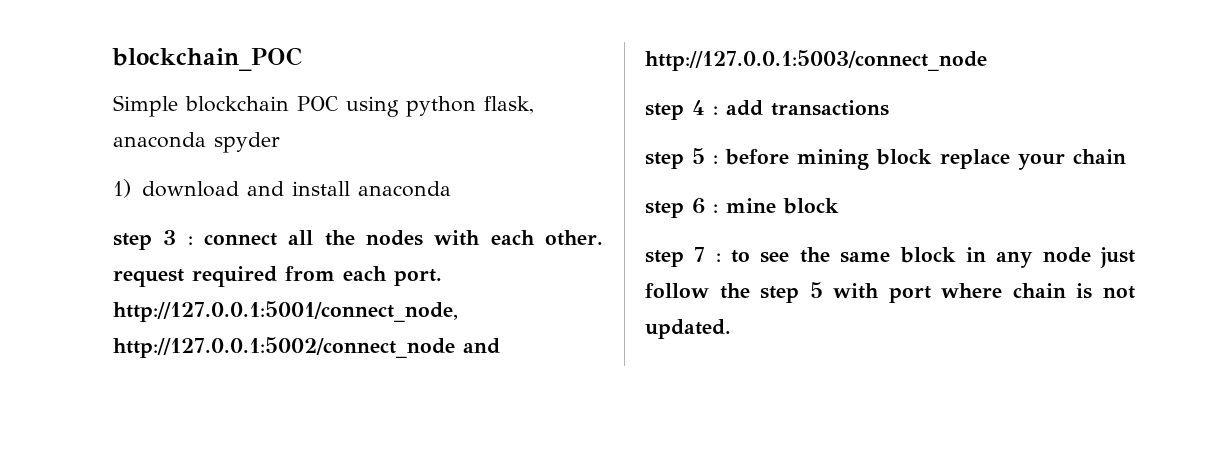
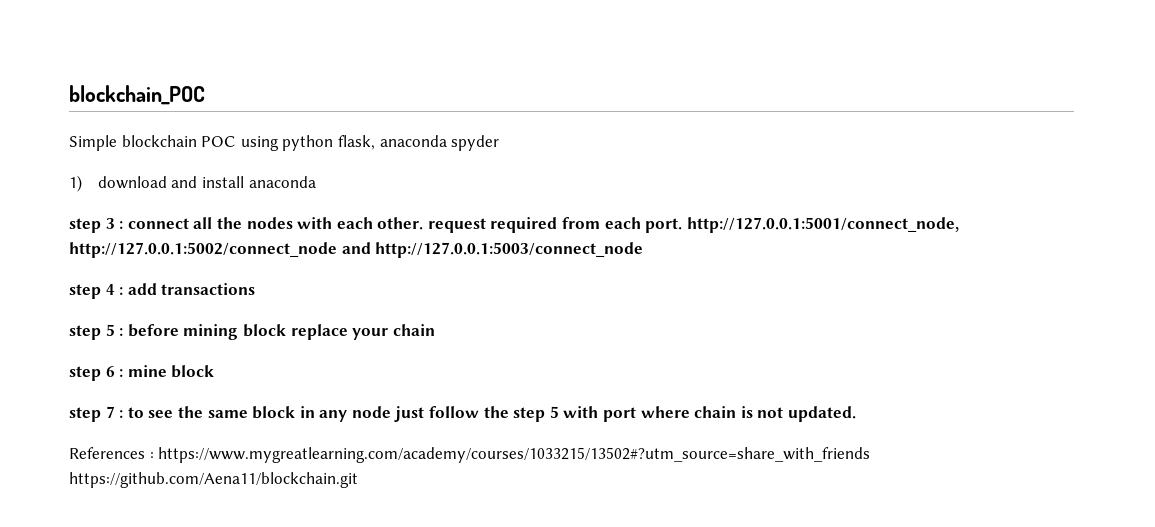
(731, 329) none -> [69,447,871,463] [69,472,358,488] // References : https://www.mygreatlearning.com/academy/courses/1033215/13502#?utm_source=share_with_friends https://github.com/Aena11/blockchain.git

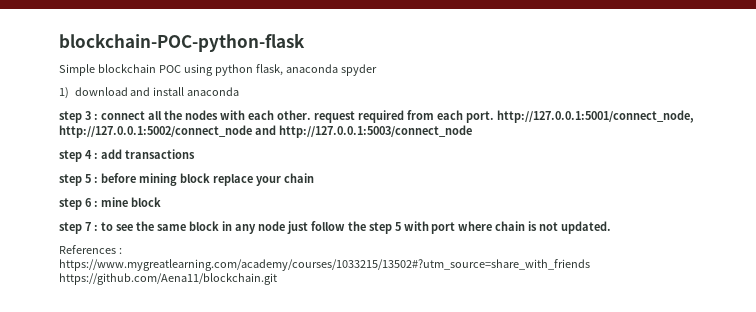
[69,85,205,105] blockchain_POC -> [59,33,305,52] blockchain-POC-python-flask
(154, 455) none -> (122, 251) //

